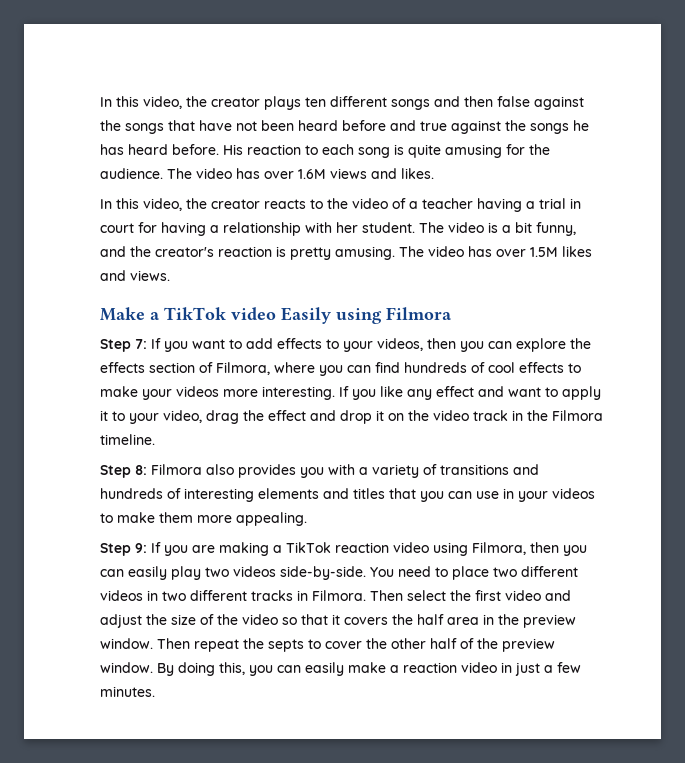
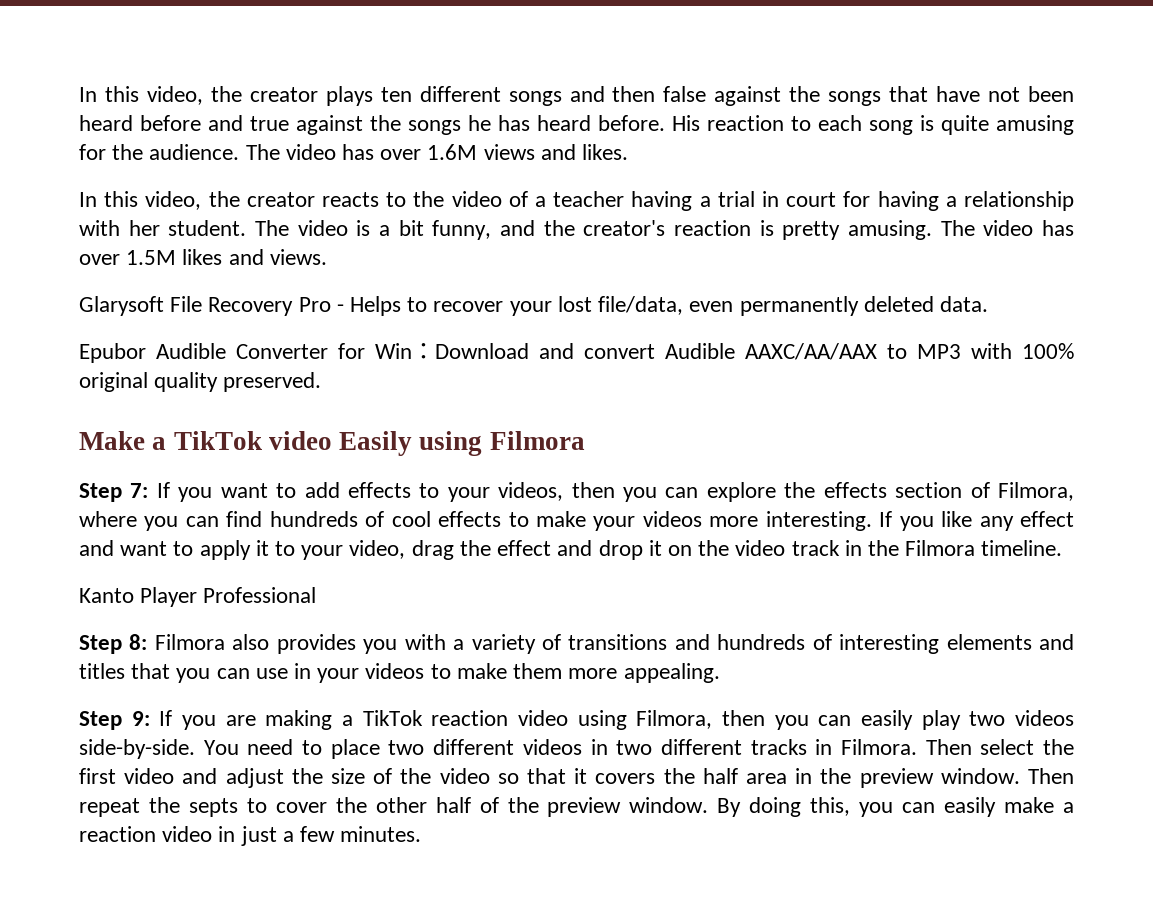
(170, 275) none -> [79,296,988,316] [79,343,1074,363] [79,372,322,392] // Glarysoft File Recovery Pro - Helps to recover your lost file/data, even permanently deleted data. // Epubor Audible Converter for Win：Download and convert Audible AAXC/AA/AAX to MP3 with 100% original quality preserved.
(155, 439) none -> [79,587,317,607] // Kanto Player Professional

